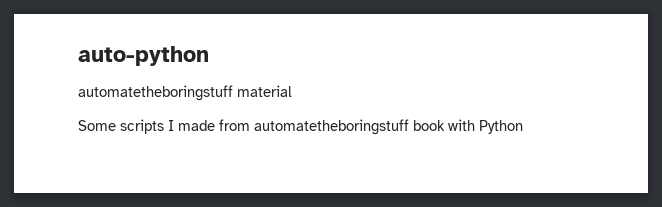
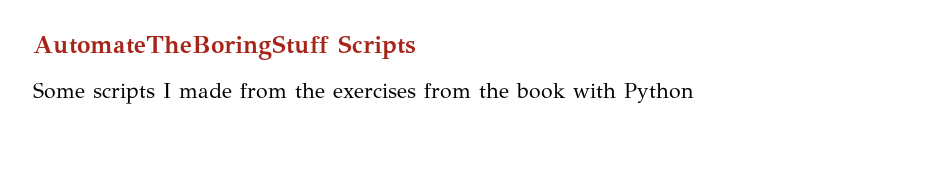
[78,46,209,66] [78,85,292,101] auto-python // automatetheboringstuff material -> [33,35,416,60] AutomateTheBoringStuff Scripts
[254,119,409,135] automatetheboringstuff -> [295,83,509,99] the exercises from the

